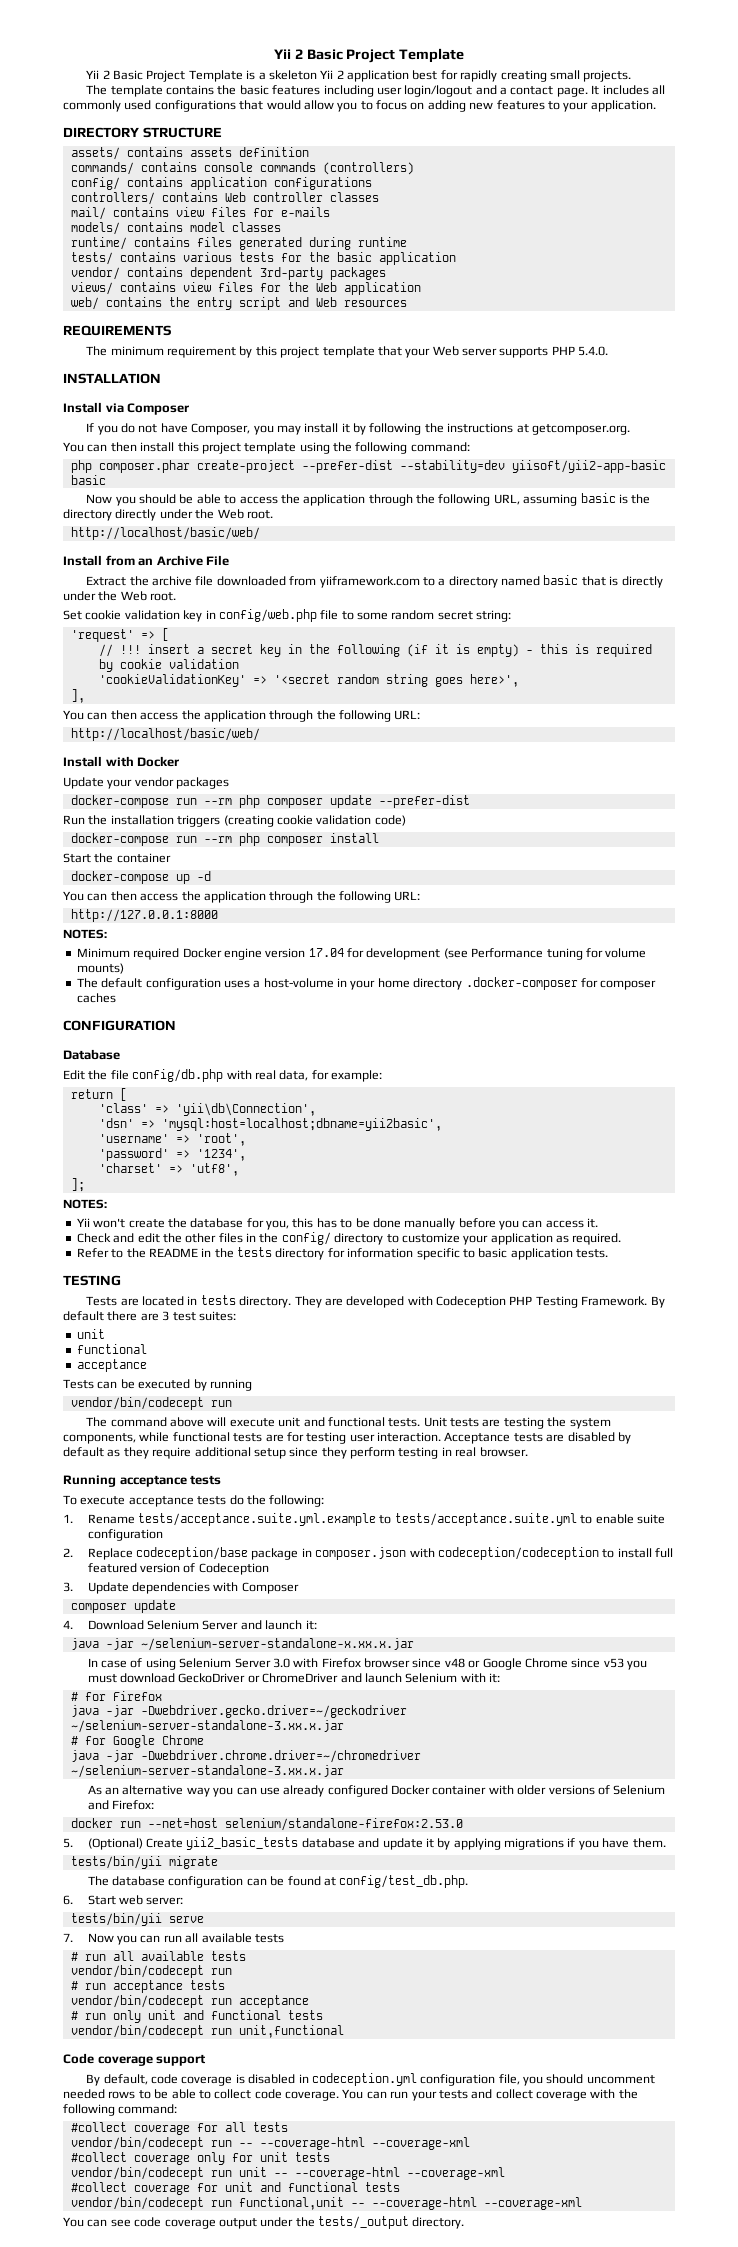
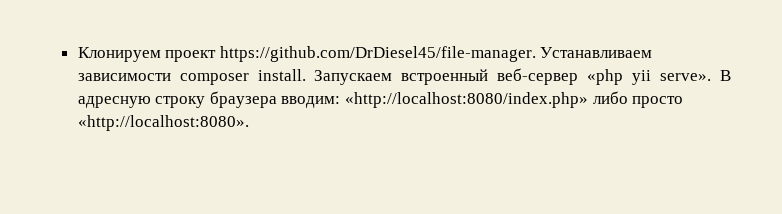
[273,48,465,63] [86,70,632,82] [86,85,665,97] [63,100,656,112] [63,127,222,138] [70,147,309,160] [70,162,414,175] [70,177,372,190] [70,192,379,205] [70,207,330,220] [70,222,281,235] [70,237,407,250] [70,252,456,265] [70,267,386,280] [70,282,421,295] [70,297,407,310] [63,325,171,336] [86,346,609,358] [63,373,161,384] [63,402,190,415] [86,423,630,435] [63,442,470,454] [70,460,666,473] [70,475,106,485] [86,493,651,506] [63,509,273,521] [70,527,260,540] [63,555,230,566] [86,575,663,588] [63,591,177,601] [63,609,512,622] [70,628,169,642] [98,644,652,657] [98,659,239,672] [98,674,519,687] [70,689,85,703] [63,710,421,722] [70,728,260,741] [63,756,180,767] [63,777,230,789] [70,795,470,808] [63,815,406,827] [70,833,379,846] [63,853,171,863] [70,871,211,884] [63,891,421,903] [70,909,218,922] [63,929,107,939] [76,948,647,960] [76,963,124,974] [76,977,657,990] [76,993,116,1003] [63,1020,176,1031] [63,1049,120,1060] [63,1069,382,1082] [70,1088,127,1101] [98,1103,316,1116] [98,1118,442,1131] [98,1133,246,1146] [98,1148,246,1161] [98,1163,239,1176] [70,1178,85,1192] [63,1199,107,1209] [76,1218,599,1230] [76,1232,622,1245] [76,1247,608,1260] [63,1275,121,1286] [86,1295,665,1308] [63,1311,236,1321] [76,1329,105,1339] [76,1344,147,1354] [76,1359,147,1372] [63,1379,252,1391] [70,1397,232,1410] [86,1417,611,1429] [63,1432,631,1444] [63,1447,528,1459] [63,1475,222,1487] [63,1495,325,1507] [63,1513,665,1526] [87,1529,163,1541] [63,1547,674,1560] [87,1563,269,1575] [63,1582,299,1594] [70,1600,176,1613] [63,1620,317,1630] [70,1638,414,1651] [87,1658,648,1670] [87,1673,501,1683] [70,1691,162,1701] [70,1705,407,1718] [70,1720,344,1733] [70,1735,204,1748] [70,1750,421,1763] [70,1765,344,1778] [87,1785,666,1797] [87,1800,155,1810] [70,1818,463,1831] [63,1837,666,1850] [70,1856,218,1869] [87,1875,469,1888] [63,1895,184,1905] [70,1913,204,1926] [63,1933,284,1945] [70,1951,246,1961] [70,1965,232,1978] [70,1980,225,1993] [70,1995,309,2008] [70,2010,323,2023] [70,2025,344,2038] [63,2053,207,2066] [86,2073,655,2086] [63,2089,638,2101] [63,2104,178,2116] [70,2122,288,2135] [70,2137,470,2150] [70,2152,330,2165] [70,2167,505,2180] [70,2182,400,2195] [70,2197,582,2210] [63,2216,465,2229] Yii 2 Basic Project Template // Yii 2 Basic Project Template is a skeleton Yii 2 application best for rapidly creating small projects. // The template contains the basic features including user login/logout and a contact page. It includes all commonly used configurations that would allow you to focus on adding new features to your application. // DIRECTORY STRUCTURE // assets/ contains assets definition // commands/ contains console commands (controllers) // config/ contains application configurations // controllers/ contains Web controller classes // mail/ contains view files for e-mails // models/ contains model classes // runtime/ contains files generated during runtime // tests/ contains various tests for the basic application // vendor/ contains dependent 3rd-party packages // views/ contains view files for the Web application // web/ contains the entry script and Web resources // REQUIREMENTS // The minimum requirement by this project template that your Web server supports PHP 5.4.0. // INSTALLATION // Install via Composer // If you do not have Composer, you may install it by following the instructions at getcomposer.org. // You can then install this project template using the following command: // php composer.phar create-project --prefer-dist --stability=dev yiisoft/yii2-app-basic basic // Now you should be able to access the application through the following URL, assuming basic is the directory directly under the Web root. // http://localhost/basic/web/ // Install from an Archive File // Extract the archive file downloaded from yiiframework.com to a directory named basic that is directly under the Web root. // Set cookie validation key in config/web.php file to some random secret string: // 'request' => [ // // !!! insert a secret key in the following (if it is empty) - this is required by cookie validation // 'cookieValidationKey' => '<secret random string goes here>', // ], // You can then access the application through the following URL: // http://localhost/basic/web/ // Install with Docker // Update your vendor packages // docker-compose run --rm php composer update --prefer-dist // Run the installation triggers (creating cookie validation code) // docker-compose run --rm php composer install // Start the container // docker-compose up -d // You can then access the application through the following URL: // http://127.0.0.1:8000 // NOTES: // Minimum required Docker engine version 17.04 for development (see Performance tuning for volume mounts) // The default configuration uses a host-volume in your home directory .docker-composer for composer caches // CONFIGURATION // Database // Edit the file config/db.php with real data, for example: // return [ // 'class' => 'yii\db\Connection', // 'dsn' => 'mysql:host=localhost;dbname=yii2basic', // 'username' => 'root', // 'password' => '1234', // 'charset' => 'utf8', // ]; // NOTES: // Yii won't create the database for you, this has to be done manually before you can access it. // Check and edit the other files in the config/ directory to customize your application as required. // Refer to the README in the tests directory for information specific to basic application tests. // TESTING // Tests are located in tests directory. They are developed with Codeception PHP Testing Framework. By default there are 3 test suites: // unit // functional // acceptance // Tests can be executed by running // vendor/bin/codecept run // The command above will execute unit and functional tests. Unit tests are testing the system components, while functional tests are for testing user interaction. Acceptance tests are disabled by default as they require additional setup since they perform testing in real browser. // Running acceptance tests // To execute acceptance tests do the following: // 1. Rename tests/acceptance.suite.yml.example to tests/acceptance.suite.yml to enable suite configuration // 2. Replace codeception/base package in composer.json with codeception/codeception to install full featured version of Codeception // 3. Update dependencies with Composer // composer update // 4. Download Selenium Server and launch it: // java -jar ~/selenium-server-standalone-x.xx.x.jar // In case of using Selenium Server 3.0 with Firefox browser since v48 or Google Chrome since v53 you must download GeckoDriver or ChromeDriver and launch Selenium with it: // # for Firefox // java -jar -Dwebdriver.gecko.driver=~/geckodriver ~/selenium-server-standalone-3.xx.x.jar // # for Google Chrome // java -jar -Dwebdriver.chrome.driver=~/chromedriver ~/selenium-server-standalone-3.xx.x.jar // As an alternative way you can use already configured Docker container with older versions of Selenium and Firefox: // docker run --net=host selenium/standalone-firefox:2.53.0 // 5. (Optional) Create yii2_basic_tests database and update it by applying migrations if you have them. // tests/bin/yii migrate // The database configuration can be found at config/test_db.php. // 6. Start web server: // tests/bin/yii serve // 7. Now you can run all available tests // # run all available tests // vendor/bin/codecept run // # run acceptance tests // vendor/bin/codecept run acceptance // # run only unit and functional tests // vendor/bin/codecept run unit,functional // Code coverage support // By default, code coverage is disabled in codeception.yml configuration file, you should uncomment needed rows to be able to collect code coverage. You can run your tests and collect coverage with the following command: // #collect coverage for all tests // vendor/bin/codecept run -- --coverage-html --coverage-xml // #collect coverage only for unit tests // vendor/bin/codecept run unit -- --coverage-html --coverage-xml // #collect coverage for unit and functional tests // vendor/bin/codecept run functional,unit -- --coverage-html --coverage-xml // You can see code coverage output under the tests/_output directory. -> [77,46,653,62] [77,68,731,85] [77,91,684,108] [77,115,249,131] Клонируем проект https://github.com/DrDiesel45/file-manager. Устанавливаем зависимости composer install. Запускаем встроенный веб-сервер «php yii serve». В адресную строку браузера вводим: «http://localhost:8080/index.php» либо просто «http://localhost:8080».

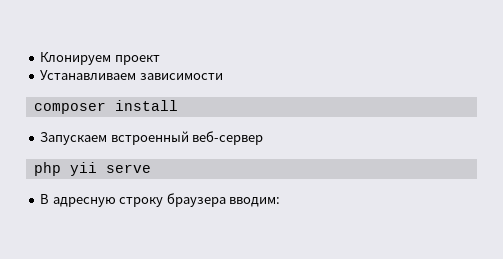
[219,46,536,62] https://github.com/DrDiesel45/file-manager. -> (160, 60) //
[179,69,306,85] composer install. -> [33,100,178,114] // composer install //
[587,69,712,85] «php yii serve». -> [33,162,151,176] // php yii serve //
[345,91,684,108] [77,115,249,131] «http://localhost:8080/index.php» либо просто «http://localhost:8080». -> (281, 202) none

